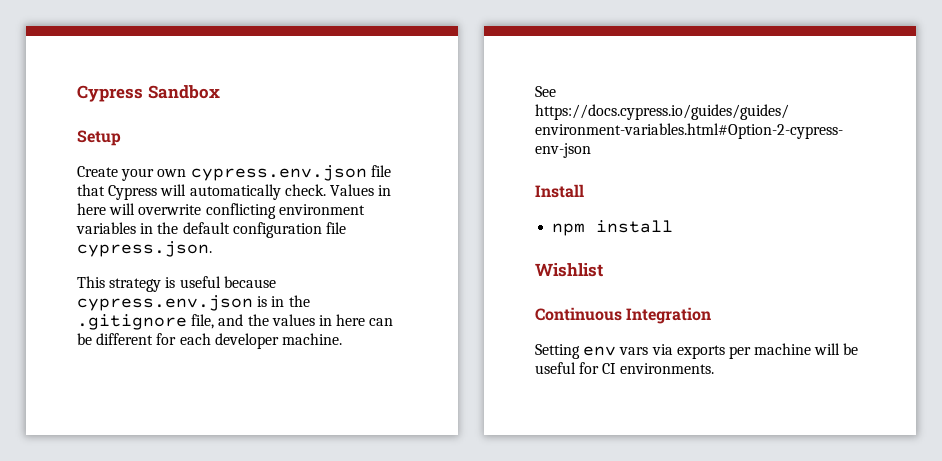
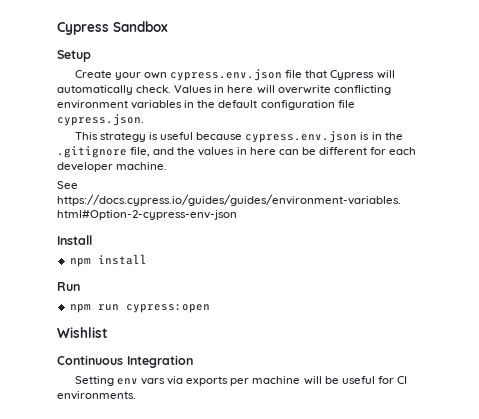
(674, 226) none -> [57,282,80,291] [69,304,210,313] // Run // npm run cypress:open

